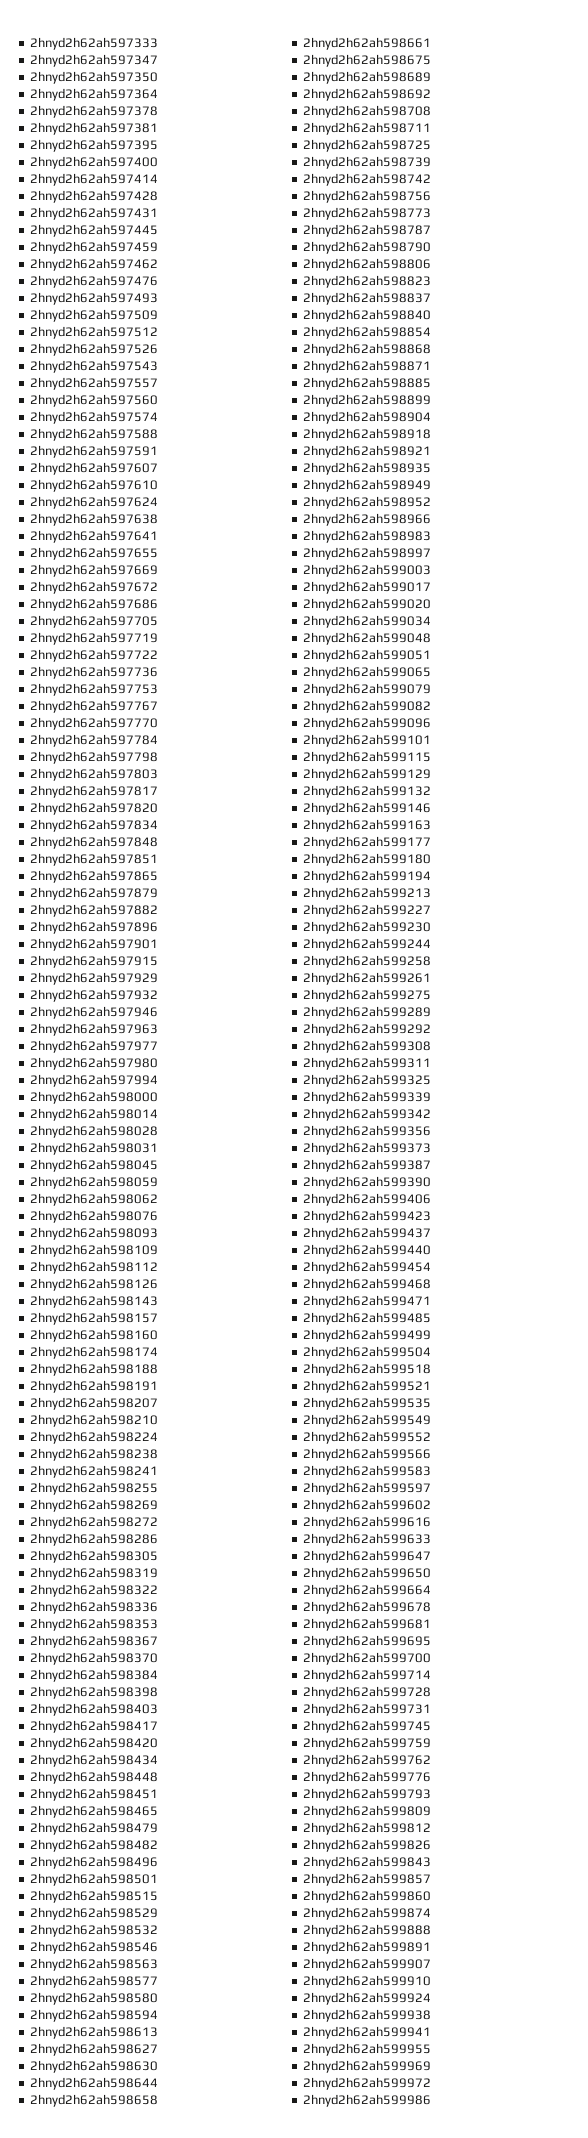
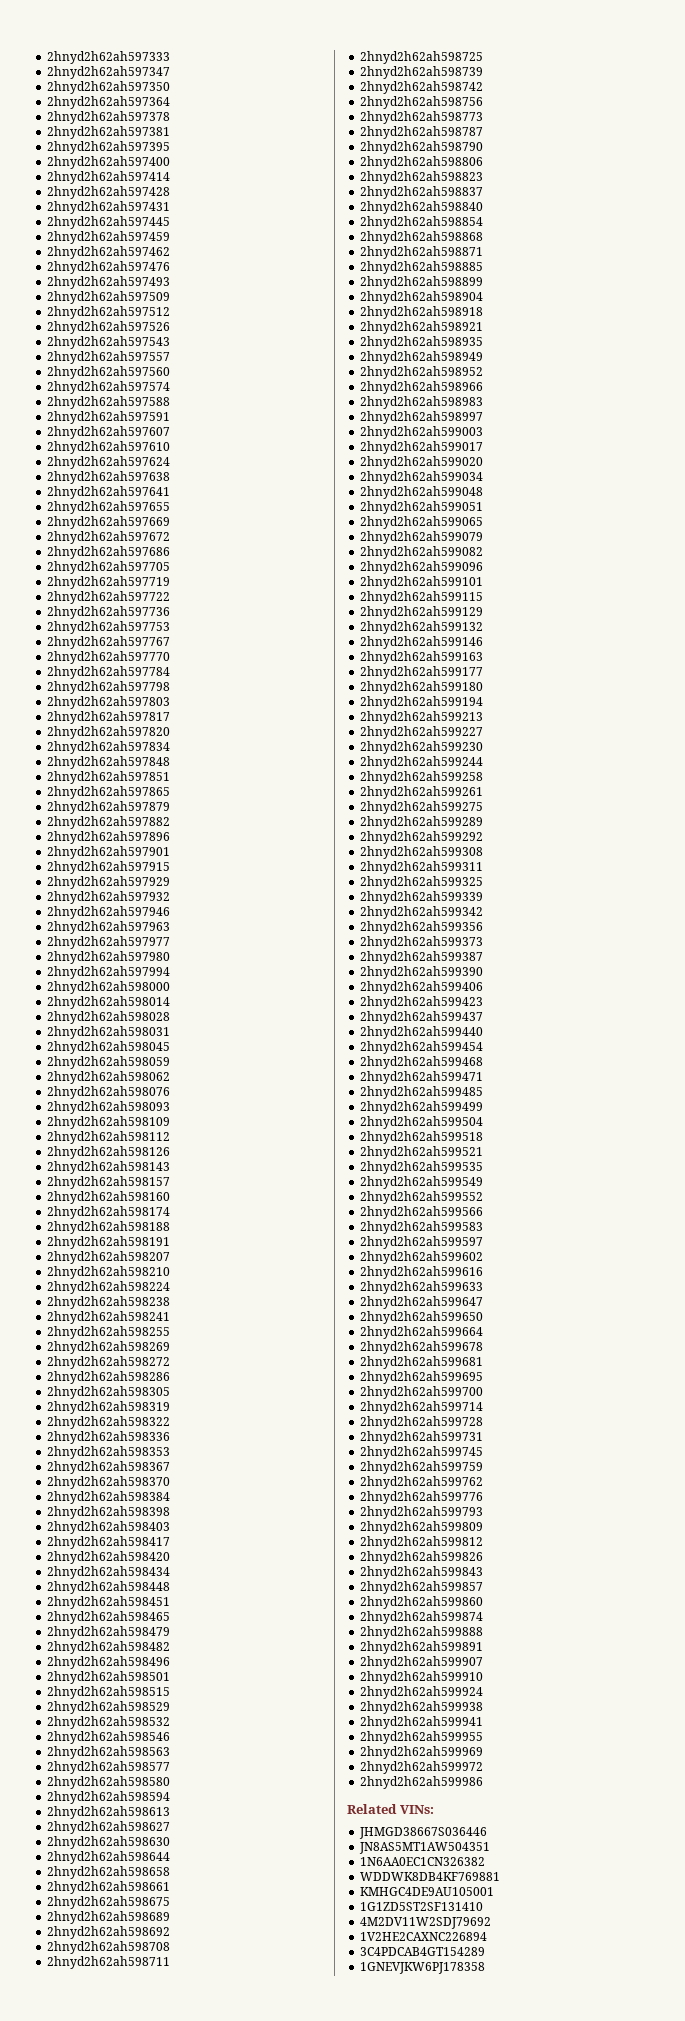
(432, 2100) none -> [347,1804,434,1814] [359,1827,488,1839] [359,1842,491,1854] [360,1857,486,1866] [360,1872,501,1881] [360,1887,495,1896] [360,1902,484,1911] [360,1917,492,1929] [360,1932,488,1941] [360,1947,486,1956] [360,1962,486,1974] // Related VINs: // JHMGD38667S036446 // JN8AS5MT1AW504351 // 1N6AA0EC1CN326382 // WDDWK8DB4KF769881 // KMHGC4DE9AU105001 // 1G1ZD5ST2SF131410 // 4M2DV11W2SDJ79692 // 1V2HE2CAXNC226894 // 3C4PDCAB4GT154289 // 1GNEVJKW6PJ178358

